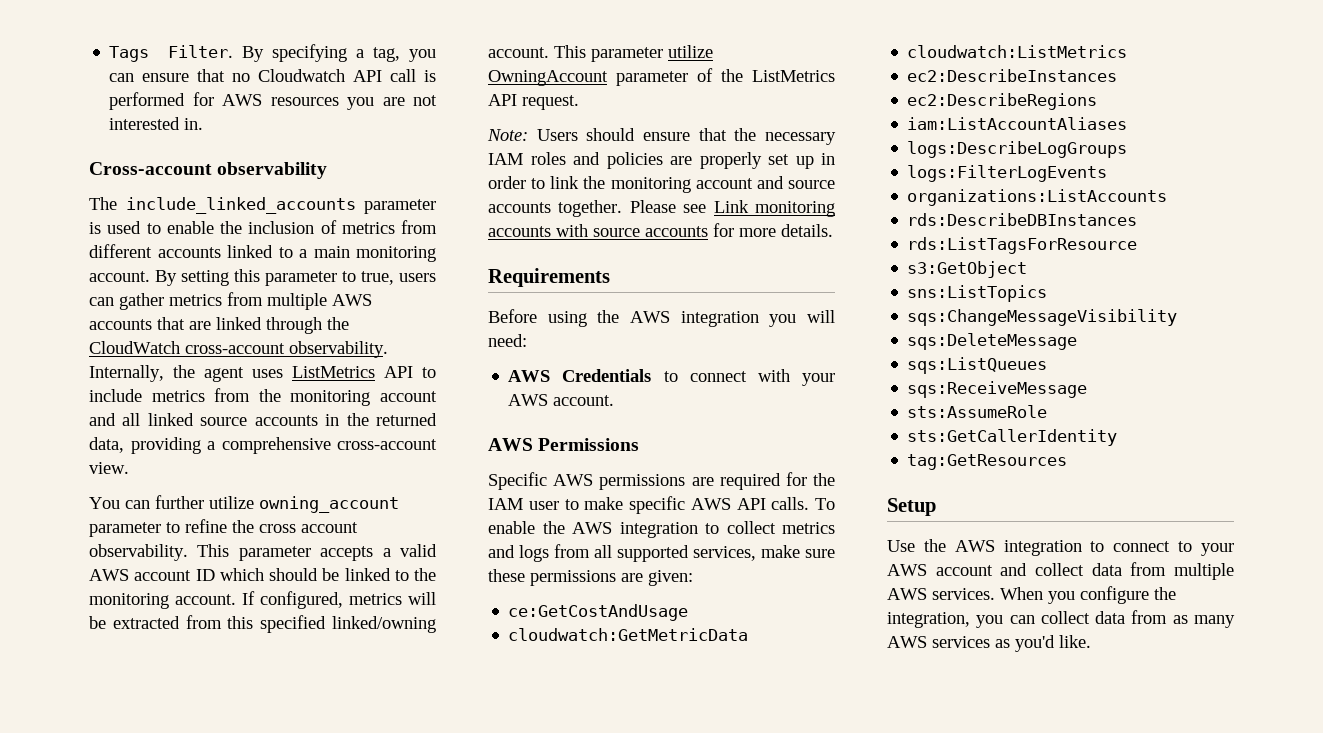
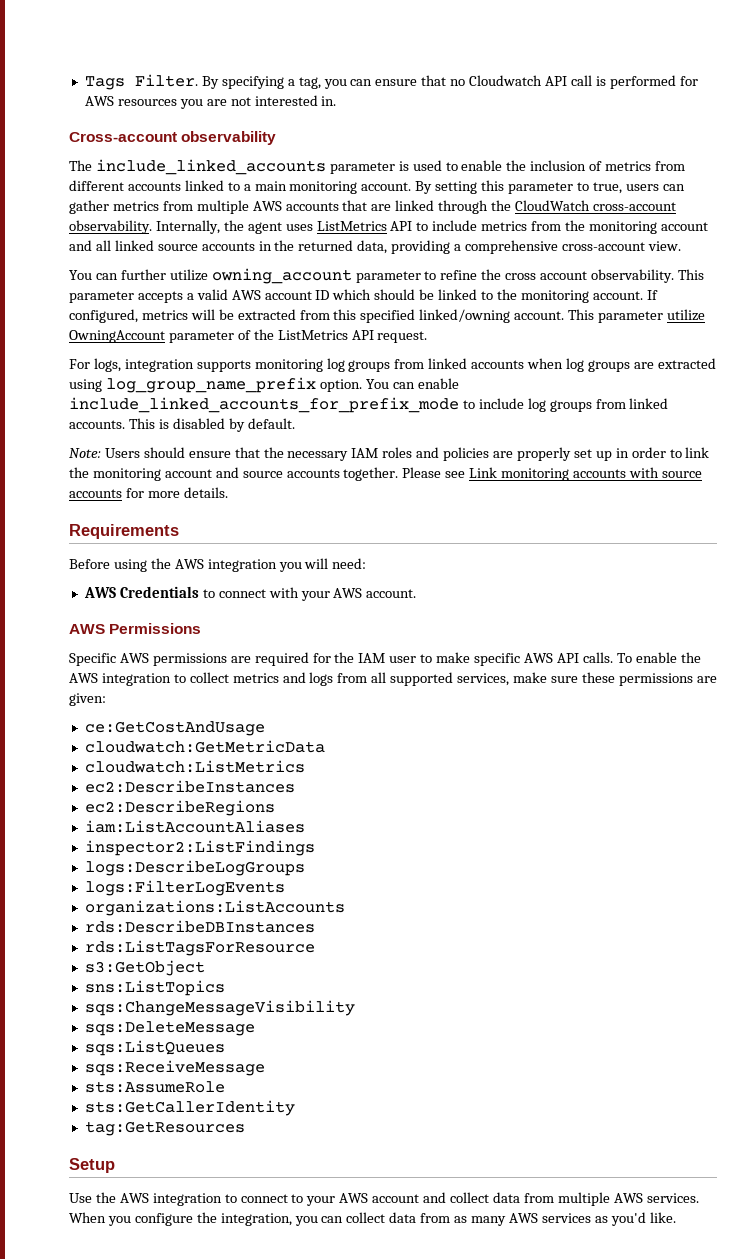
(579, 102) none -> [69,358,716,372] [69,377,459,393] [69,397,669,413] [69,418,295,432] // For logs, integration supports monitoring log groups from linked accounts when log groups are extracted using log_group_name_prefix option. You can enable include_linked_accounts_for_prefix_mode to include log groups from linked accounts. This is disabled by default.
(1128, 123) none -> [84,840,315,856] // inspector2:ListFindings

